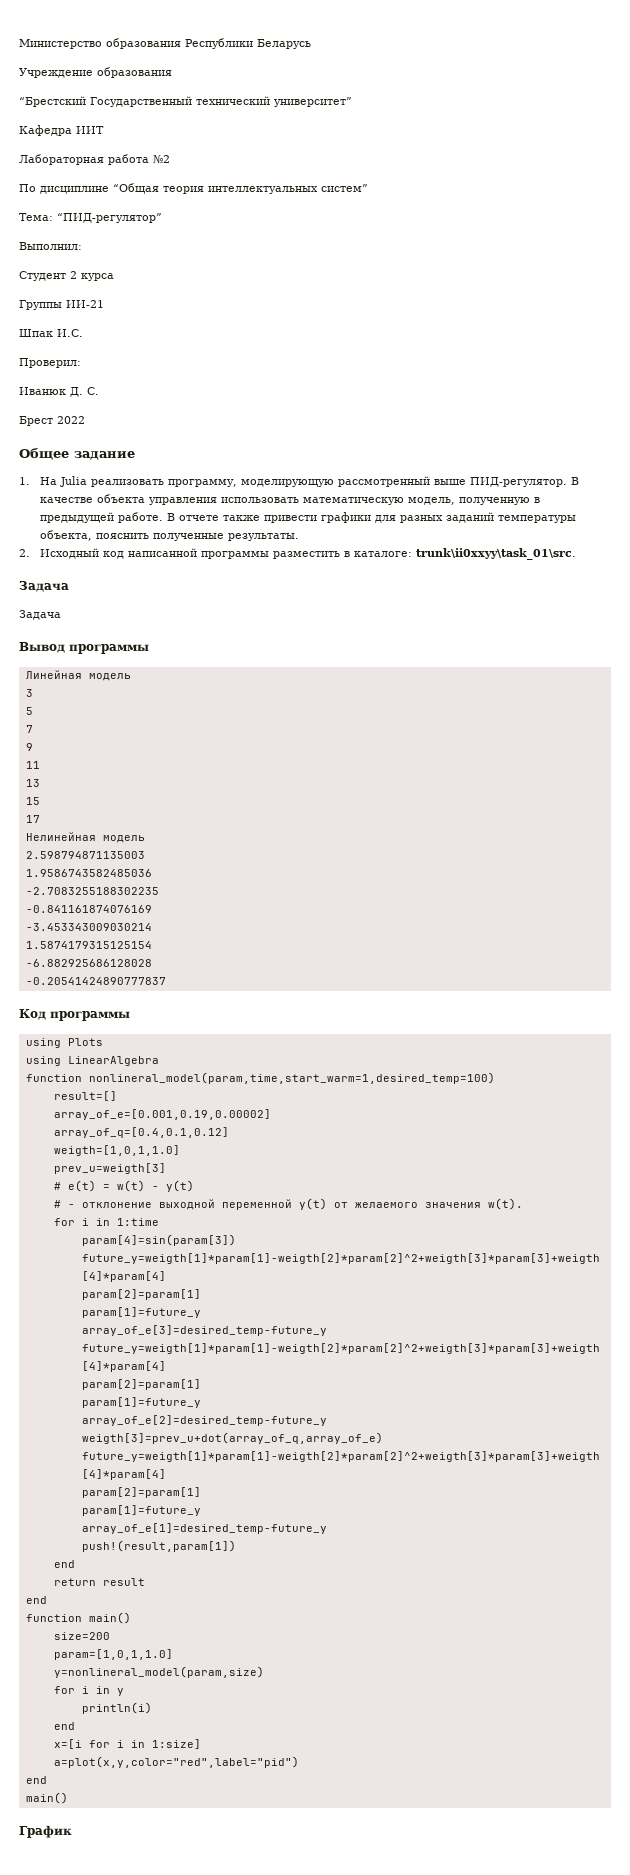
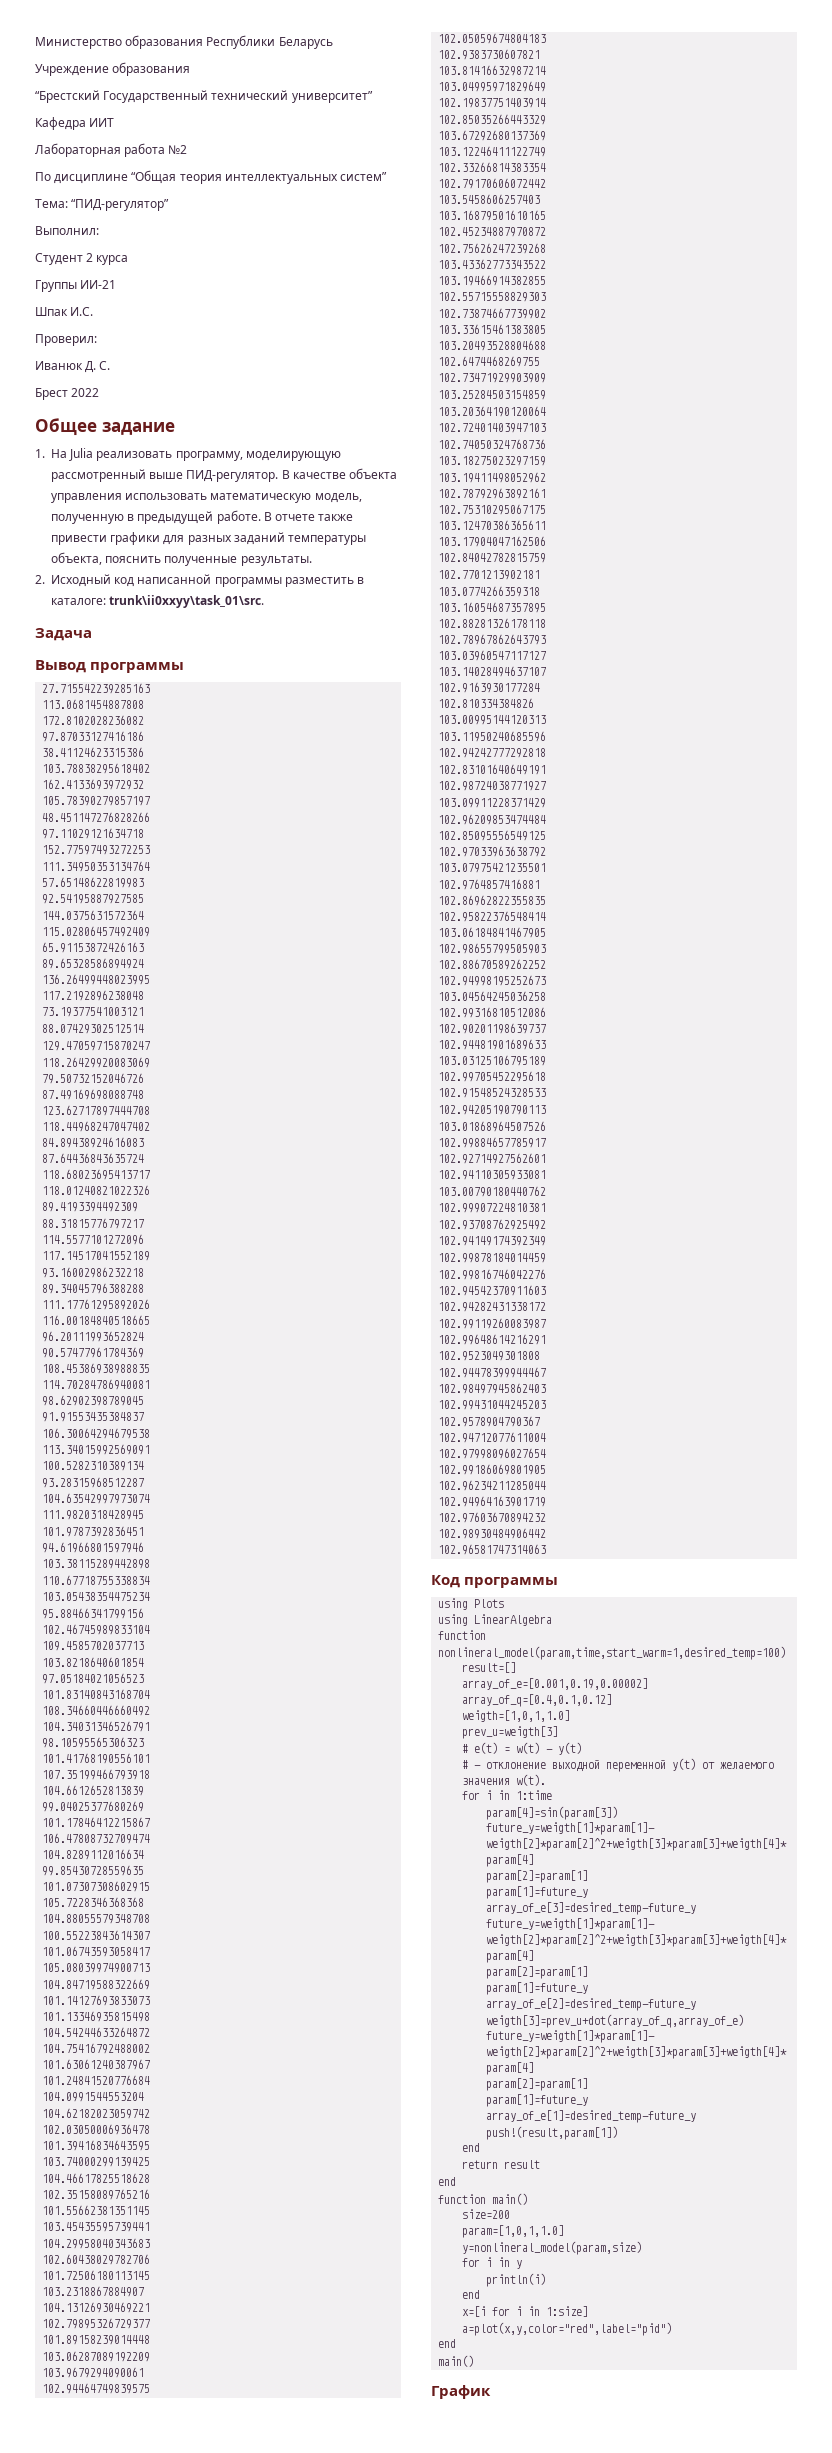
[19,610,61,620] // Задача -> (92, 634) none
[25,670,131,681] [25,689,33,697] [25,707,33,715] [25,725,33,733] [25,743,33,751] [25,761,40,769] [25,779,40,787] [25,797,40,805] [25,815,40,823] [25,832,145,843] [25,851,145,859] [25,869,152,877] [25,887,159,895] [25,905,152,913] [25,923,152,931] [25,941,152,949] [25,959,152,967] [25,977,166,985] Линейная модель // 3 // 5 // 7 // 9 // 11 // 13 // 15 // 17 // Нелинейная модель // 2.598794871135003 // 1.9586743582485036 // -2.7083255188302235 // -0.841161874076169 // -3.453343009030214 // 1.5874179315125154 // -6.882925686128028 // -0.20541424890777837 -> [42,683,151,694] [42,699,145,709] [42,715,145,725] [42,731,145,742] [42,747,145,757] [42,763,151,774] [42,779,145,790] [42,796,151,806] [42,812,151,822] [42,828,145,839] [42,845,151,855] [42,861,151,872] [42,877,145,888] [42,894,145,904] [42,910,145,920] [42,926,151,937] [42,942,145,953] [42,958,145,969] [42,974,151,985] [42,990,145,1001] [42,1007,145,1017] [42,1024,145,1034] [42,1041,151,1051] [42,1057,151,1068] [42,1073,145,1084] [42,1089,145,1100] [42,1105,151,1116] [42,1121,151,1132] [42,1137,145,1148] [42,1153,145,1163] [42,1169,151,1180] [42,1185,151,1195] [42,1202,139,1212] [42,1218,145,1229] [42,1234,145,1245] [42,1251,151,1261] [42,1267,145,1278] [42,1283,145,1294] [42,1299,151,1310] [42,1315,151,1325] [42,1331,145,1342] [42,1347,145,1358] [42,1363,151,1374] [42,1379,151,1390] [42,1395,145,1406] [42,1412,145,1422] [42,1428,151,1439] [42,1444,151,1455] [42,1461,145,1471] [42,1477,145,1488] [42,1493,151,1504] [42,1510,145,1520] [42,1526,145,1537] [42,1542,145,1553] [42,1559,151,1569] [42,1575,151,1585] [42,1592,151,1601] [42,1608,145,1619] [42,1624,151,1635] [42,1641,145,1651] [42,1657,145,1667] [42,1673,145,1684] [42,1689,151,1699] [42,1705,151,1716] [42,1721,151,1732] [42,1737,145,1748] [42,1753,151,1764] [42,1769,151,1780] [42,1785,145,1796] [42,1801,145,1812] [42,1817,151,1827] [42,1833,151,1844] [42,1849,145,1860] [42,1865,145,1876] [42,1881,151,1892] [42,1897,145,1907] [42,1914,151,1924] [42,1930,151,1940] [42,1946,151,1957] [42,1963,151,1973] [42,1979,151,1990] [42,1995,151,2006] [42,2011,151,2022] [42,2027,151,2037] [42,2043,151,2054] [42,2059,151,2070] [42,2075,151,2085] [42,2092,145,2102] [42,2108,151,2119] [42,2124,151,2135] [42,2140,151,2151] [42,2157,151,2167] [42,2173,151,2183] [42,2189,151,2200] [42,2205,151,2215] [42,2222,151,2232] [42,2238,151,2249] [42,2254,151,2265] [42,2270,151,2280] [42,2286,145,2297] [42,2302,151,2313] [42,2318,151,2329] [42,2335,151,2345] [42,2351,151,2362] [42,2367,145,2378] [42,2383,151,2394] [438,33,547,44] [438,49,541,60] [438,65,547,76] [438,81,547,92] [438,98,547,108] [438,114,547,125] [438,130,547,141] [438,146,547,157] [438,162,547,172] [438,178,547,189] [438,194,541,204] [438,210,547,221] [438,227,547,237] [438,243,547,254] [438,259,547,269] [438,275,547,286] [438,292,547,302] [438,308,547,319] [438,324,547,334] [438,340,547,351] [438,356,541,367] [438,373,547,383] [438,390,547,400] [438,406,547,417] [438,423,547,433] [438,439,547,449] [438,456,547,466] [438,472,547,483] [438,488,547,499] [438,504,547,515] [438,520,547,530] [438,536,547,547] [438,553,547,563] [438,570,541,580] [438,586,541,597] [438,602,547,613] [438,618,547,628] [438,634,547,645] [438,650,547,661] [438,666,547,677] [438,682,541,693] [438,698,535,708] [438,715,547,725] [438,731,547,742] [438,748,547,758] [438,764,547,775] [438,781,547,791] [438,798,547,808] [438,814,547,825] [438,830,547,841] [438,846,547,857] [438,863,547,873] [438,879,541,890] [438,895,547,906] [438,911,547,922] [438,927,547,938] [438,943,547,954] [438,959,547,970] [438,975,547,986] [438,991,547,1001] [438,1007,547,1018] [438,1023,547,1034] [438,1039,547,1050] [438,1055,547,1066] [438,1071,547,1082] [438,1088,547,1098] [438,1105,547,1115] [438,1121,547,1132] [438,1137,547,1148] [438,1153,547,1164] [438,1170,547,1180] [438,1186,547,1197] [438,1203,547,1213] [438,1219,547,1230] [438,1236,547,1246] [438,1253,547,1263] [438,1269,547,1280] [438,1285,547,1296] [438,1302,547,1312] [438,1318,547,1329] [438,1334,547,1345] [438,1351,541,1361] [438,1367,547,1378] [438,1383,547,1394] [438,1400,547,1410] [438,1416,541,1427] [438,1432,547,1443] [438,1448,547,1459] [438,1464,547,1475] [438,1480,547,1491] [438,1496,547,1507] [438,1512,547,1523] [438,1528,547,1539] [438,1544,547,1555] 27.715542239285163 // 113.0681454887808 // 172.8102028236082 // 97.87033127416186 // 38.41124623315386 // 103.78838295618402 // 162.4133693972932 // 105.78390279857197 // 48.451147276828266 // 97.11029121634718 // 152.77597493272253 // 111.34950353134764 // 57.65148622819983 // 92.54195887927585 // 144.0375631572364 // 115.02806457492409 // 65.91153872426163 // 89.65328586894924 // 136.26499448023995 // 117.2192896238048 // 73.19377541003121 // 88.07429302512514 // 129.47059715870247 // 118.26429920083069 // 79.50732152046726 // 87.49169698088748 // 123.62717897444708 // 118.44968247047402 // 84.89438924616083 // 87.64436843635724 // 118.68023695413717 // 118.01240821022326 // 89.4193394492309 // 88.31815776797217 // 114.5577101272096 // 117.14517041552189 // 93.16002986232218 // 89.34045796388288 // 111.17761295892026 // 116.00184840518665 // 96.20111993652824 // 90.57477961784369 // 108.45386938988835 // 114.70284786940081 // 98.62902398789045 // 91.91553435384837 // 106.30064294679538 // 113.34015992569091 // 100.5282310389134 // 93.28315968512287 // 104.63542997973074 // 111.9820318428945 // 101.9787392836451 // 94.61966801597946 // 103.38115289442898 // 110.67718755338834 // 103.05438354475234 // 95.88466341799156 // 102.46745989833104 // 109.4585702037713 // 103.8218640601854 // 97.05184021056523 // 101.83140843168704 // 108.34660446660492 // 104.34031346526791 // 98.10595565306323 // 101.41768190556101 // 107.35199466793918 // 104.6612652813839 // 99.04025377680269 // 101.17846412215867 // 106.47808732709474 // 104.8289112016634 // 99.85430728559635 // 101.07307308602915 // 105.7228346368368 // 104.88055579348708 // 100.55223843614307 // 101.06743593058417 // 105.08039974900713 // 104.84719588322669 // 101.14127693833073 // 101.13346935815498 // 104.54244633264872 // 104.75416792488002 // 101.63061240387967 // 101.24841520776684 // 104.0991544553204 // 104.62182023059742 // 102.03050006936478 // 101.39416834643595 // 103.74000299139425 // 104.46617825518628 // 102.35158089765216 // 101.55662381351145 // 103.45435595739441 // 104.29958040343683 // 102.60438029782706 // 101.72506180113145 // 103.2318867884907 // 104.13126930469221 // 102.79895326729377 // 101.89158239014448 // 103.06287089192209 // 103.9679294090061 // 102.94464749839575 // 102.05059674804183 // 102.9383730607821 // 103.81416632987214 // 103.04995971829649 // 102.19837751403914 // 102.85035266443329 // 103.67292680137369 // 103.12246411122749 // 102.33266814383354 // 102.79170606072442 // 103.5458606257403 // 103.16879501610165 // 102.45234887970872 // 102.75626247239268 // 103.43362773343522 // 103.19466914382855 // 102.55715558829303 // 102.73874667739902 // 103.33615461383805 // 103.20493528804688 // 102.6474468269755 // 102.73471929903909 // 103.25284503154859 // 103.20364190120064 // 102.72401403947103 // 102.74050324768736 // 103.18275023297159 // 103.19411498052962 // 102.78792963892161 // 102.75310295067175 // 103.12470386365611 // 103.17904047162506 // 102.84042782815759 // 102.7701213902181 // 103.0774266359318 // 103.16054687357895 // 102.88281326178118 // 102.78967862643793 // 103.03960547117127 // 103.14028494637107 // 102.9163930177284 // 102.810334384826 // 103.00995144120313 // 103.11950240685596 // 102.94242777292818 // 102.83101640649191 // 102.98724038771927 // 103.09911228371429 // 102.96209853474484 // 102.85095556549125 // 102.97033963638792 // 103.07975421235501 // 102.9764857416881 // 102.86962822355835 // 102.95822376548414 // 103.06184841467905 // 102.98655799505903 // 102.88670589262252 // 102.94998195252673 // 103.04564245036258 // 102.99316810512086 // 102.90201198639737 // 102.94481901689633 // 103.03125106795189 // 102.99705452295618 // 102.91548524328533 // 102.94205190790113 // 103.01868964507526 // 102.99884657785917 // 102.92714927562601 // 102.94110305933081 // 103.00790180440762 // 102.99907224810381 // 102.93708762925492 // 102.94149174392349 // 102.99878184014459 // 102.99816746042276 // 102.94542370911603 // 102.94282431338172 // 102.99119260083987 // 102.99648614216291 // 102.9523049301808 // 102.94478399944467 // 102.98497945862403 // 102.99431044245203 // 102.9578904790367 // 102.94712077611004 // 102.97998096027654 // 102.99186069801905 // 102.96234211285044 // 102.94964163901719 // 102.97603670894232 // 102.98930484906442 // 102.96581747314063

